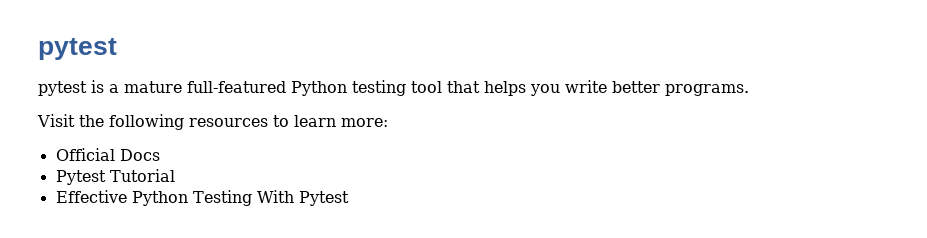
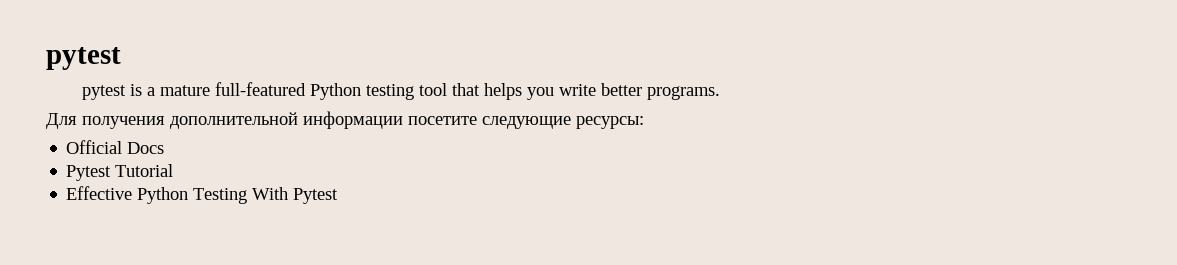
[37,114,388,130] Visit the following resources to learn more: -> [46,111,644,129] Для получения дополнительной информации посетите следующие ресурсы:

